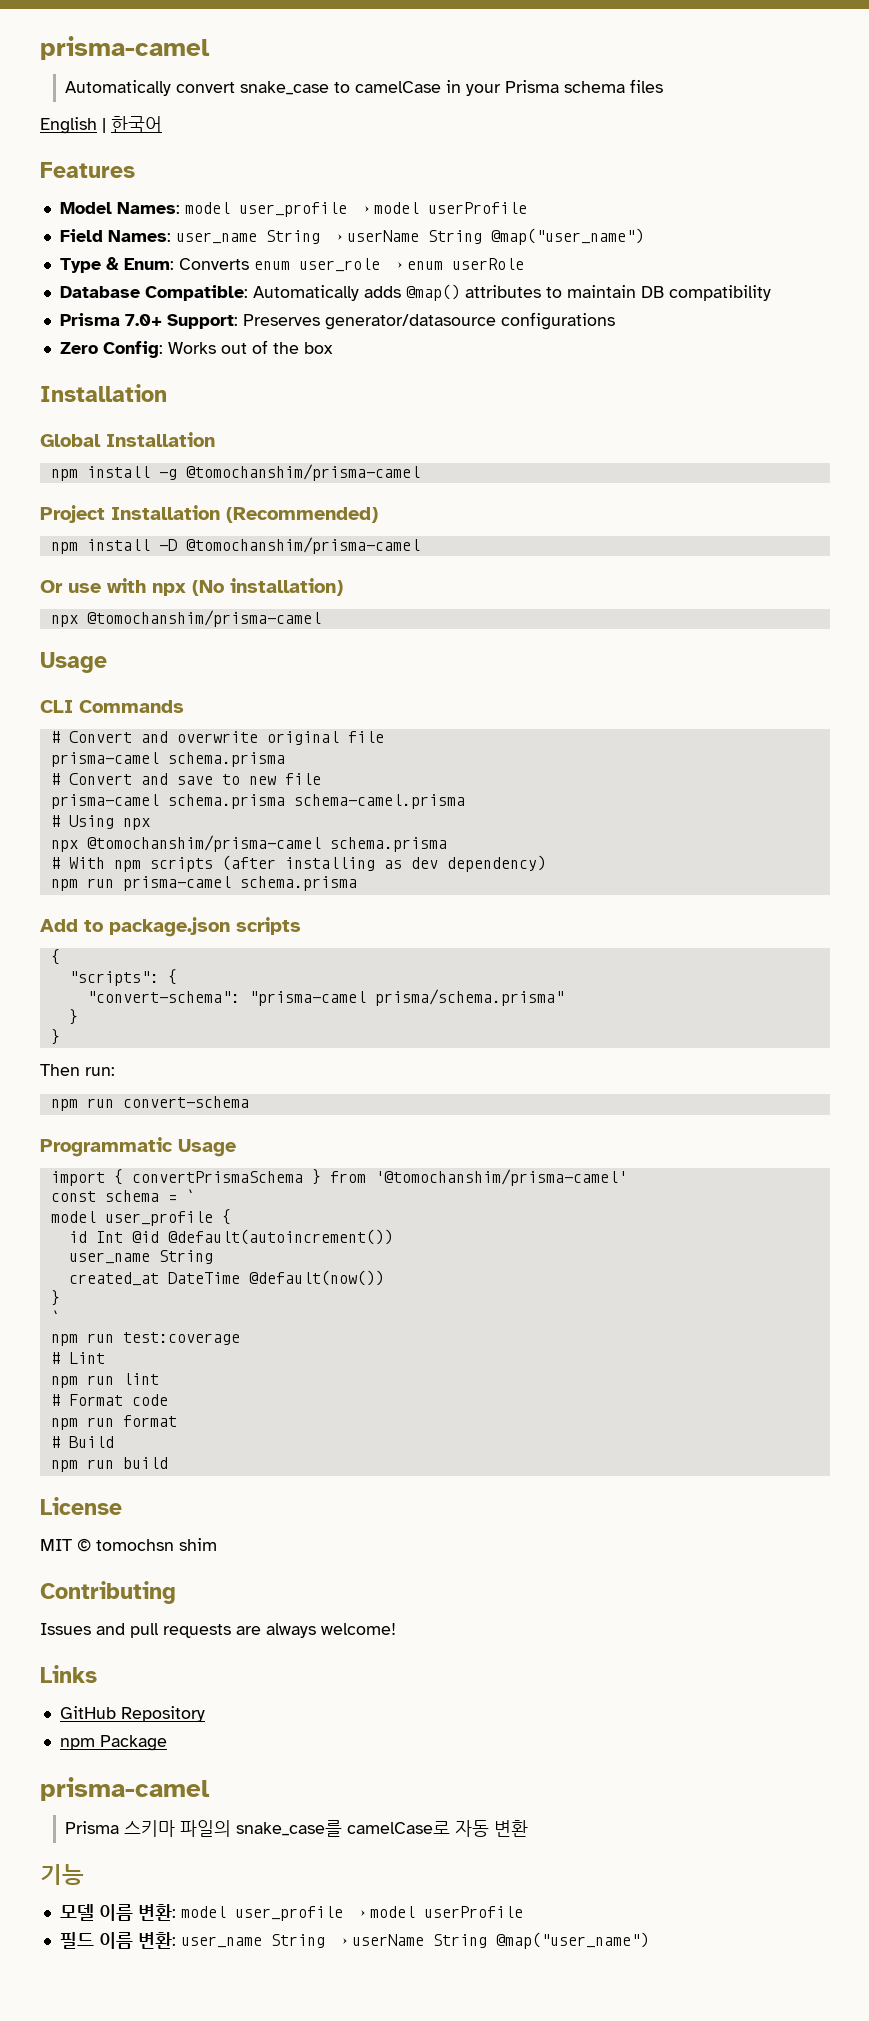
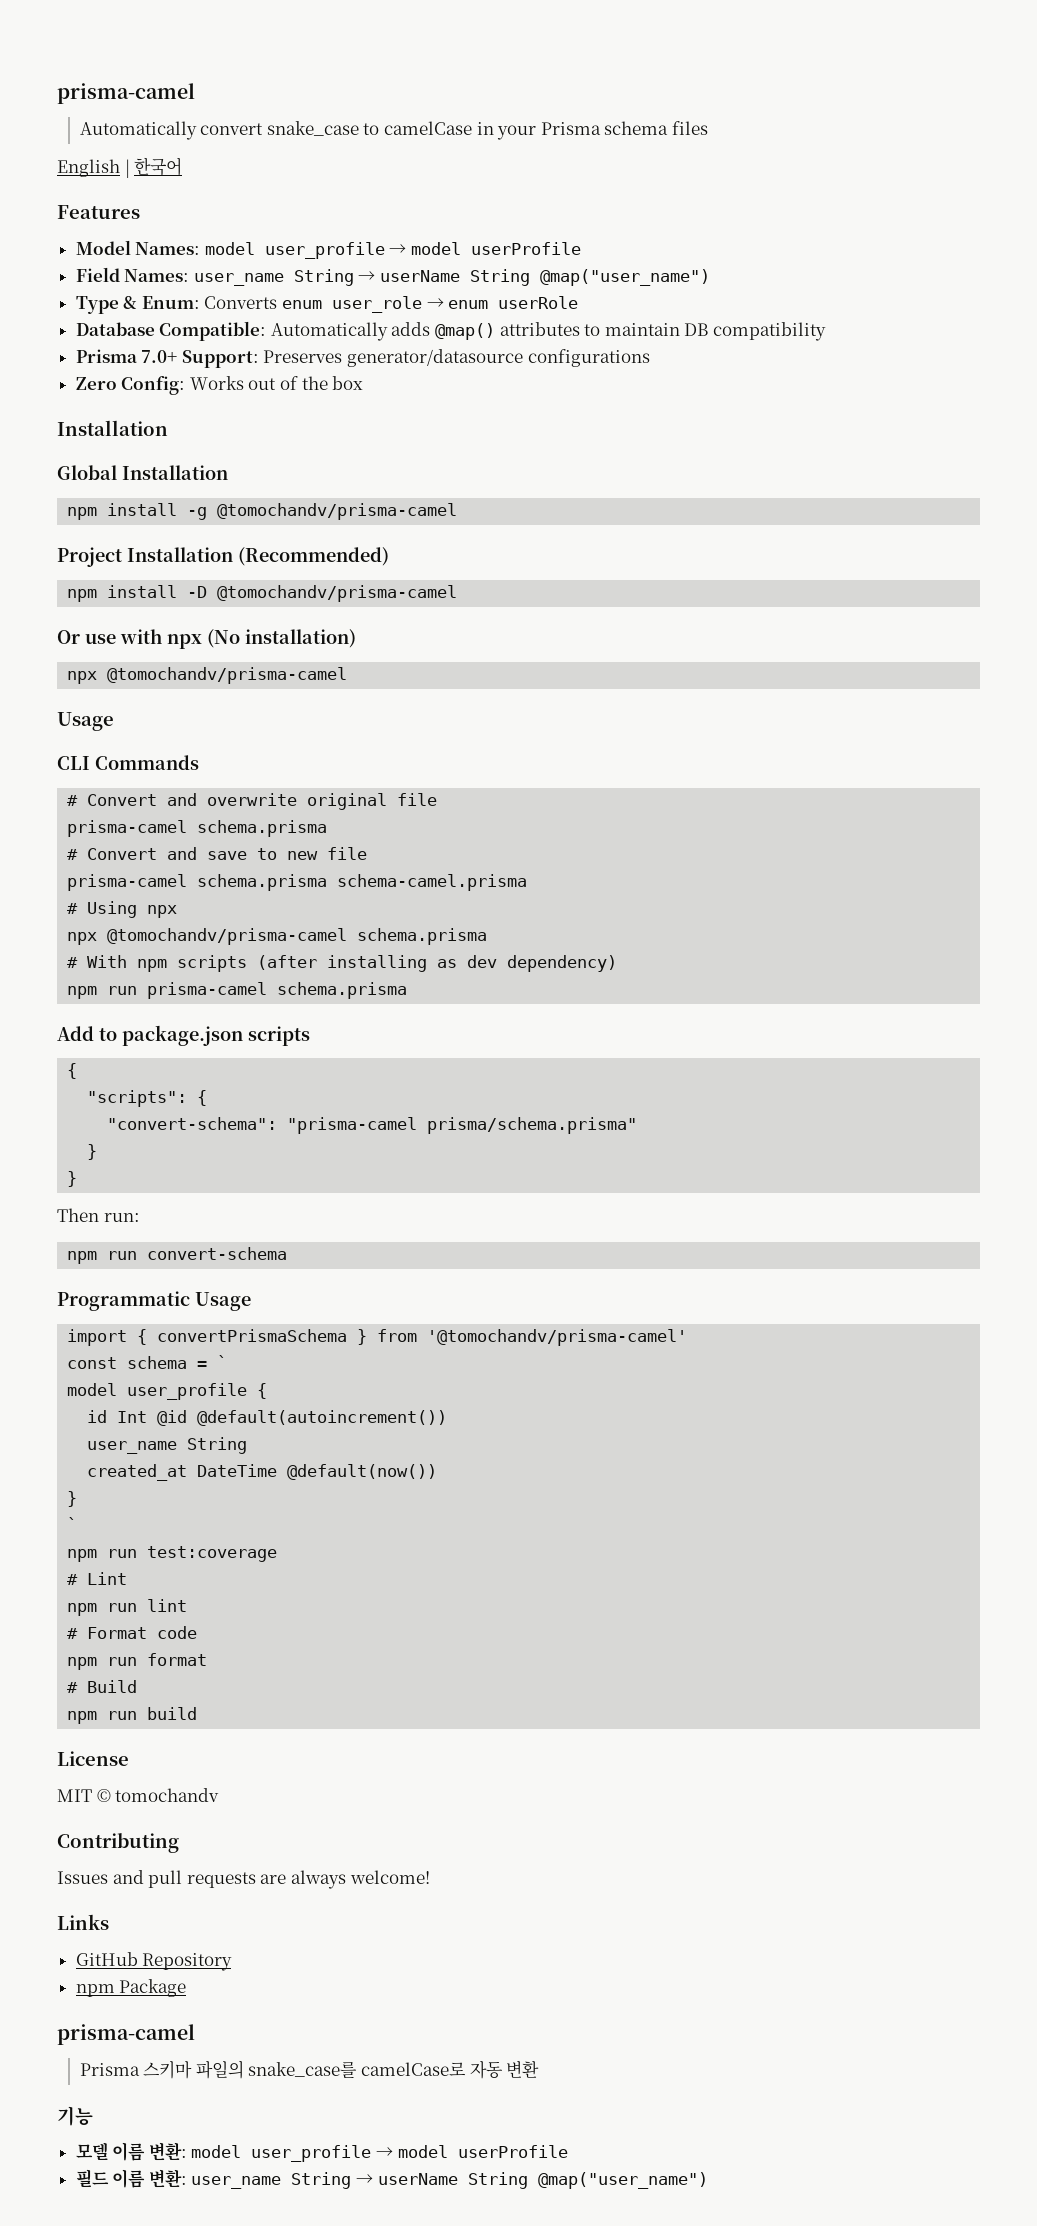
[185,464,420,481] @tomochanshim/prisma-camel -> [217,503,458,520] @tomochandv/prisma-camel
[185,537,420,554] @tomochanshim/prisma-camel -> [217,585,458,602] @tomochandv/prisma-camel
[86,610,321,627] @tomochanshim/prisma-camel -> [107,667,348,684] @tomochandv/prisma-camel
[86,835,321,852] @tomochanshim/prisma-camel -> [107,928,348,945] @tomochandv/prisma-camel
[374,1169,627,1186] '@tomochanshim/prisma-camel' -> [427,1329,688,1346] '@tomochandv/prisma-camel'
[96,1538,217,1551] tomochsn shim -> [115,1788,220,1802] tomochandv

